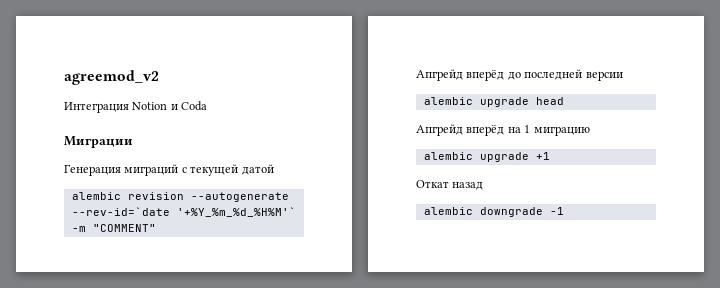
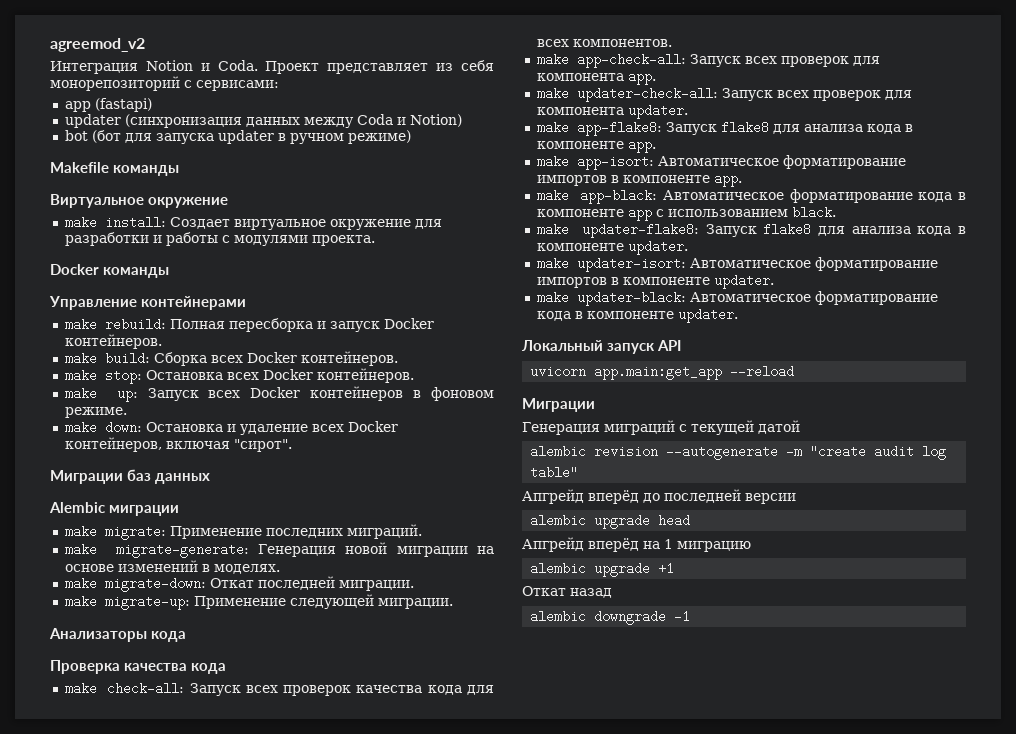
[181,101,208,111] Coda -> [217,60,494,74] [50,76,279,91] [64,98,152,112] [64,114,462,128] [64,130,411,144] [50,162,180,176] [50,194,228,208] [64,216,442,230] [64,232,375,246] [50,264,170,278] [49,296,246,310] [64,318,434,332] [64,334,162,349] [64,351,398,366] [64,368,414,384] [64,386,495,402] [64,407,127,418] [64,421,398,435] [64,437,292,452] [50,469,211,484] [49,502,179,516] [64,524,422,540] [64,542,494,558] [64,560,280,574] [64,576,414,592] [64,594,453,610] [49,628,187,642] [50,660,226,674] [64,682,495,696] [536,39,672,47] [536,53,880,68] [536,70,656,85] [536,87,912,102] [536,104,688,119] [536,121,913,136] [536,138,656,153] [536,155,906,170] [536,172,742,187] [536,189,966,204] [536,206,836,221] [536,223,966,238] [536,240,688,255] [536,257,938,272] [536,274,774,289] [536,291,938,306] [536,308,738,323] [521,340,681,354] [530,365,795,380] Coda. Проект представляет из себя монорепозиторий с сервисами: // app (fastapi) // updater (синхронизация данных между Coda и Notion) // bot (бот для запуска updater в ручном режиме) // Makefile команды // Виртуальное окружение // make install: Создает виртуальное окружение для разработки и работы с модулями проекта. // Docker команды // Управление контейнерами // make rebuild: Полная пересборка и запуск Docker контейнеров. // make build: Сборка всех Docker контейнеров. // make stop: Остановка всех Docker контейнеров. // make up: Запуск всех Docker контейнеров в фоновом режиме. // make down: Остановка и удаление всех Docker контейнеров, включая "сирот". // Миграции баз данных // Alembic миграции // make migrate: Применение последних миграций. // make migrate-generate: Генерация новой миграции на основе изменений в моделях. // make migrate-down: Откат последней миграции. // make migrate-up: Применение следующей миграции. // Анализаторы кода // Проверка качества кода // make check-all: Запуск всех проверок качества кода для всех компонентов. // make app-check-all: Запуск всех проверок для компонента app. // make updater-check-all: Запуск всех проверок для компонента updater. // make app-flake8: Запуск flake8 для анализа кода в компоненте app. // make app-isort: Автоматическое форматирование импортов в компоненте app. // make app-black: Автоматическое форматирование кода в компоненте app с использованием black. // make updater-flake8: Запуск flake8 для анализа кода в компоненте updater. // make updater-isort: Автоматическое форматирование импортов в компоненте updater. // make updater-black: Автоматическое форматирование кода в компоненте updater. // Локальный запуск API // uvicorn app.main:get_app --reload
[71,207,296,217] [71,224,156,232] --rev-id=`date '+%Y_%m_%d_%H%M'` -m "COMMENT" -> [786,445,947,460] [530,466,579,479] -m "create audit log table"

